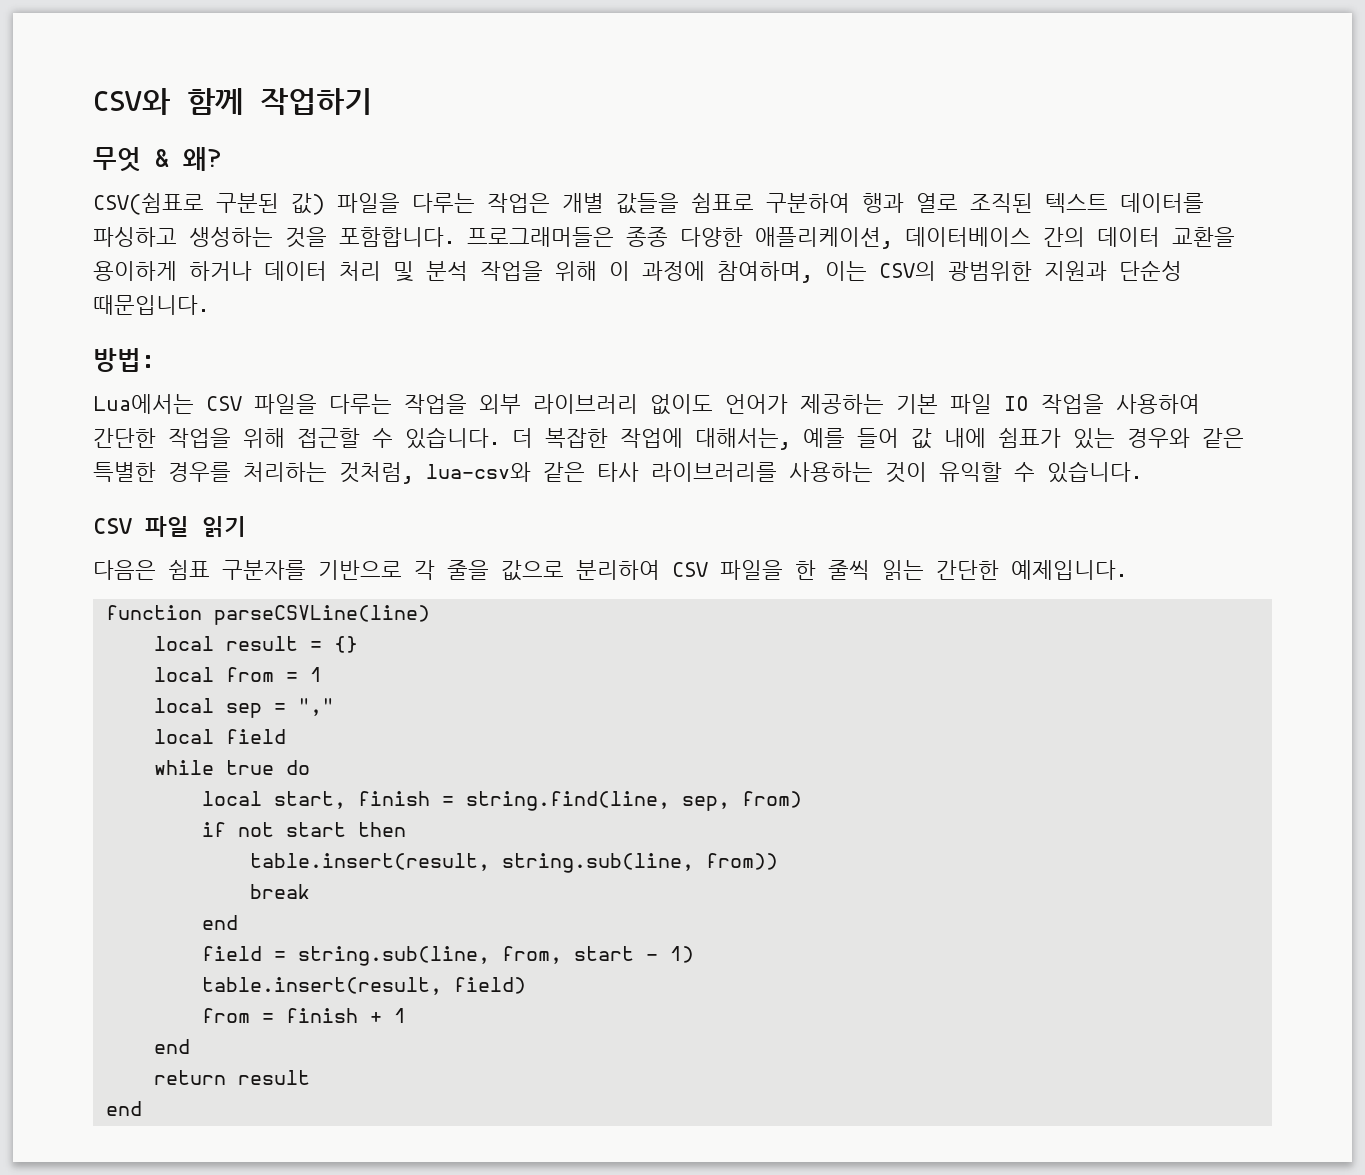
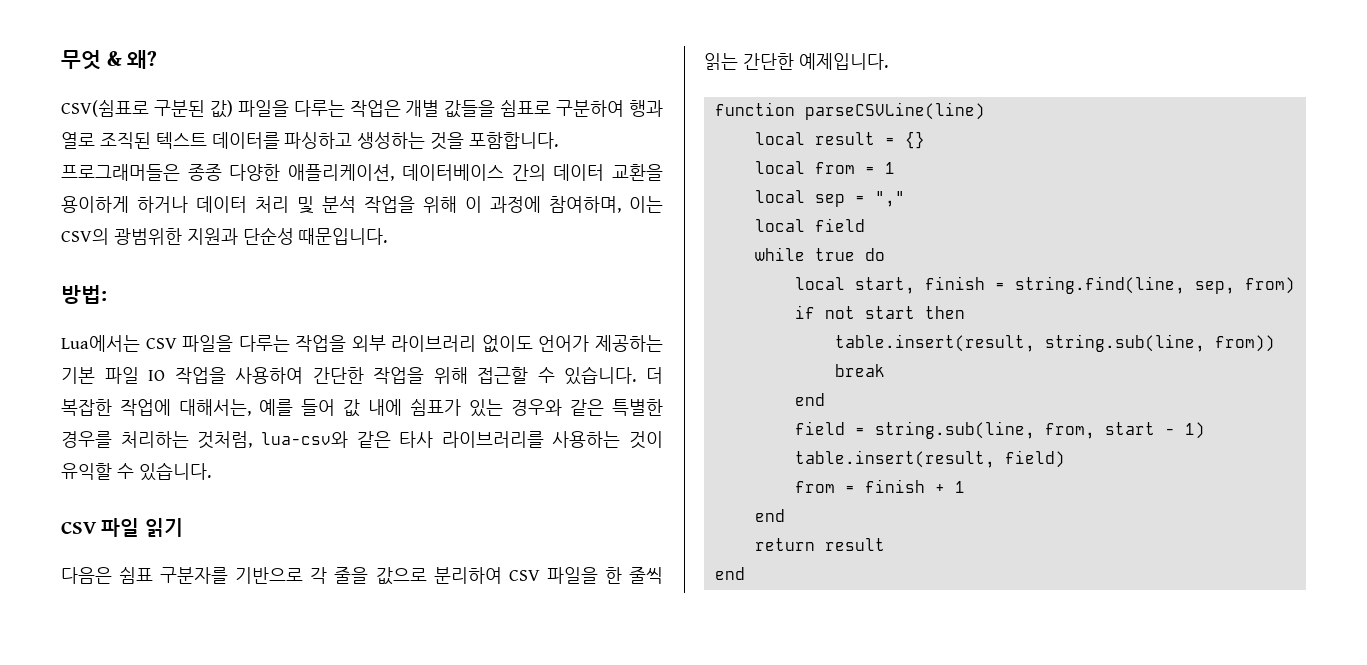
[93,88,372,115] CSV와 함께 작업하기 // -> (61, 60) none

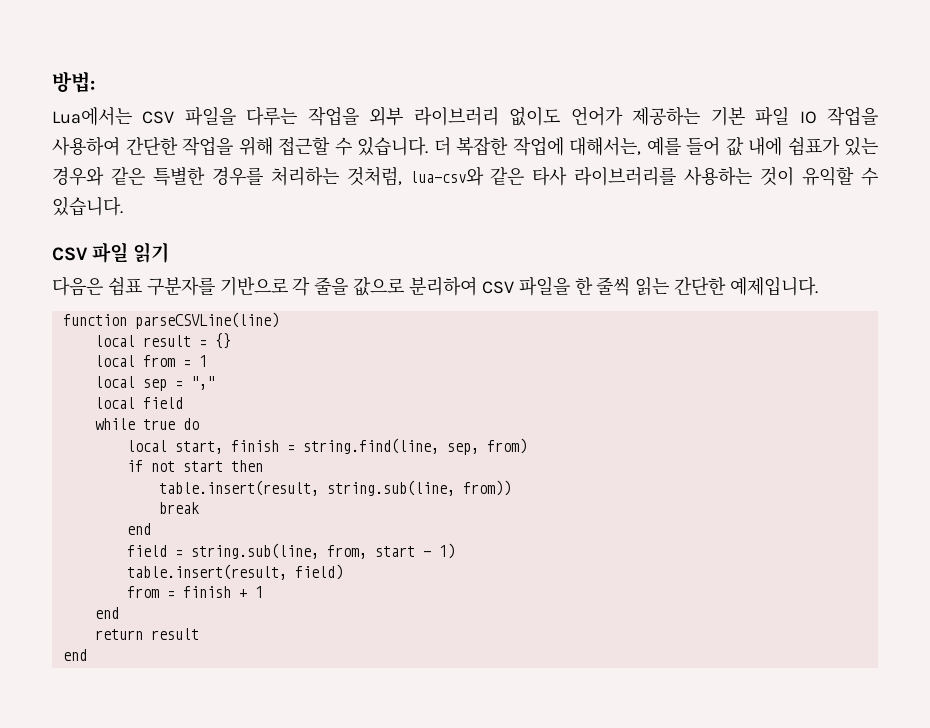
[61,50,158,70] [61,100,663,118] [61,132,559,150] [61,164,663,181] [61,196,663,214] [61,227,388,245] 무엇 & 왜? // CSV(쉼표로 구분된 값) 파일을 다루는 작업은 개별 값들을 쉼표로 구분하여 행과 열로 조직된 텍스트 데이터를 파싱하고 생성하는 것을 포함합니다. 프로그래머들은 종종 다양한 애플리케이션, 데이터베이스 간의 데이터 교환을 용이하게 하거나 데이터 처리 및 분석 작업을 위해 이 과정에 참여하며, 이는 CSV의 광범위한 지원과 단순성 때문입니다. // -> (52, 82) none

